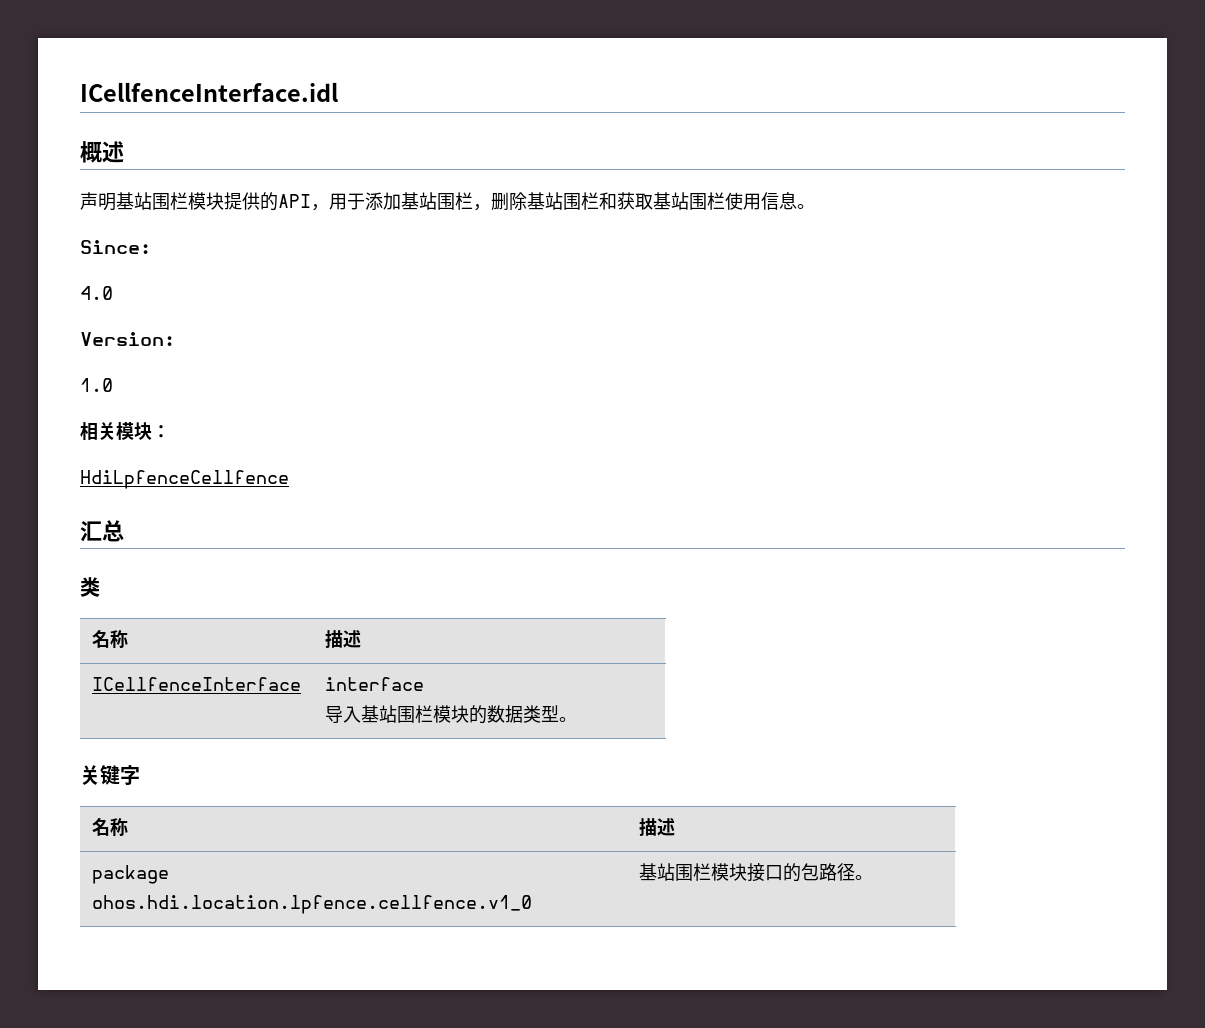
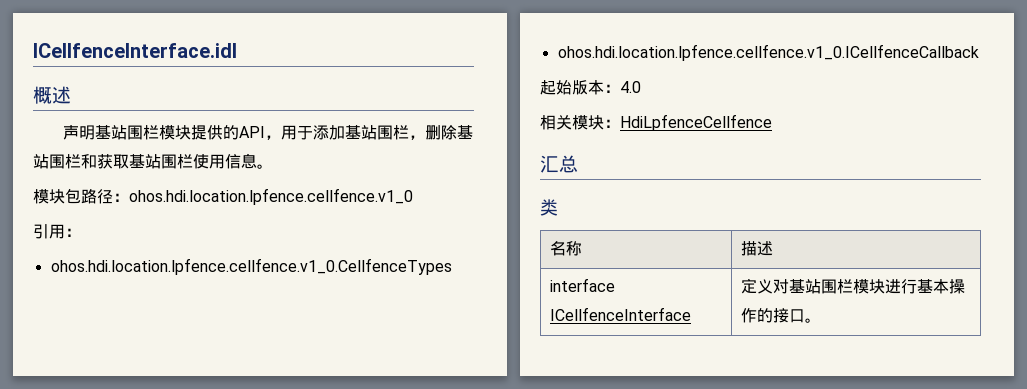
[80,240,151,254] Since: // -> [33,188,413,205] [33,224,81,239] [50,258,452,275] [557,44,979,61] [540,80,620,95] 模块包路径：ohos.hdi.location.lpfence.cellfence.v1_0 // 引用： // ohos.hdi.location.lpfence.cellfence.v1_0.CellfenceTypes // ohos.hdi.location.lpfence.cellfence.v1_0.ICellfenceCallback // 起始版本：
[80,332,175,346] [80,378,113,392] // Version: // 1.0 -> (641, 87) none
(170, 431) // -> (620, 123) none
(361, 639) none -> [549,278,615,292] interface
[324,677,424,691] [324,705,577,724] [80,765,140,785] [91,818,128,837] [638,818,675,836] [91,865,169,884] [91,895,532,914] [638,863,855,882] interface // 导入基站围栏模块的数据类型。 // 关键字 // 名称 | 描述 // package ohos.hdi.location.lpfence.cellfence.v1_0 | 基站围栏模块接口的包路径 -> [740,278,965,294] [740,308,805,323] 定义对基站围栏模块进行基本操作的接口

